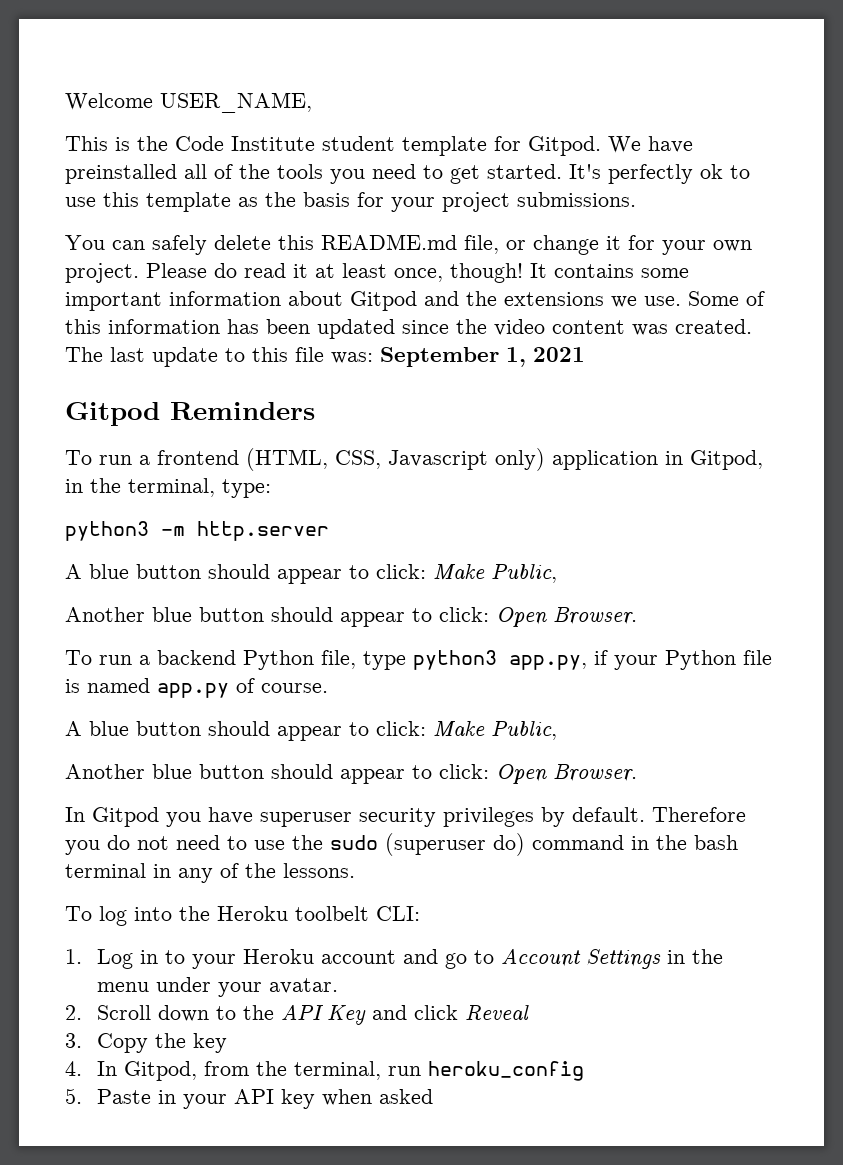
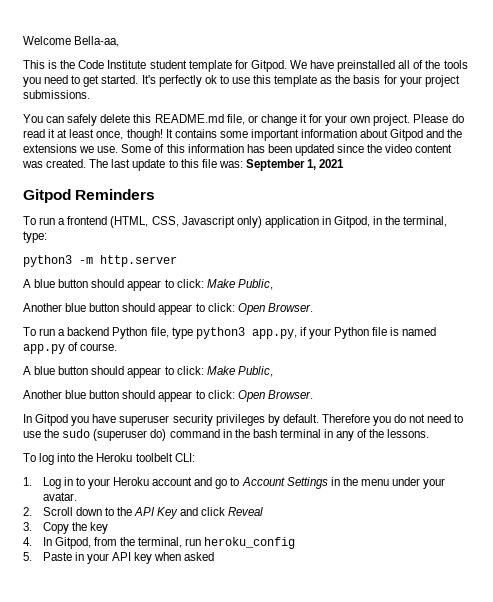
[160,92,312,113] USER_NAME, -> [74,36,120,47] Bella-aa,

